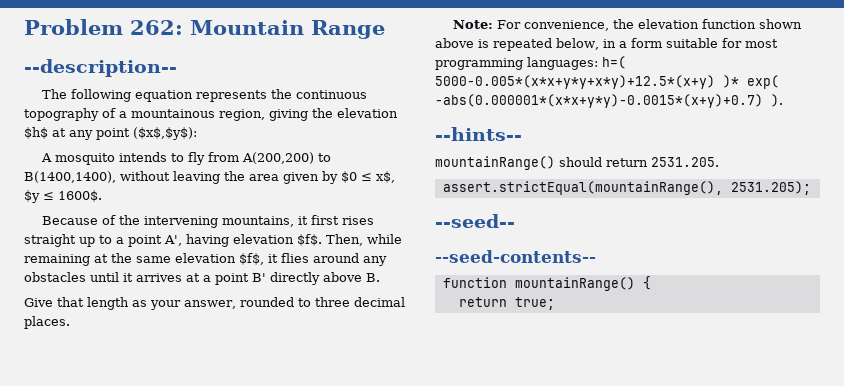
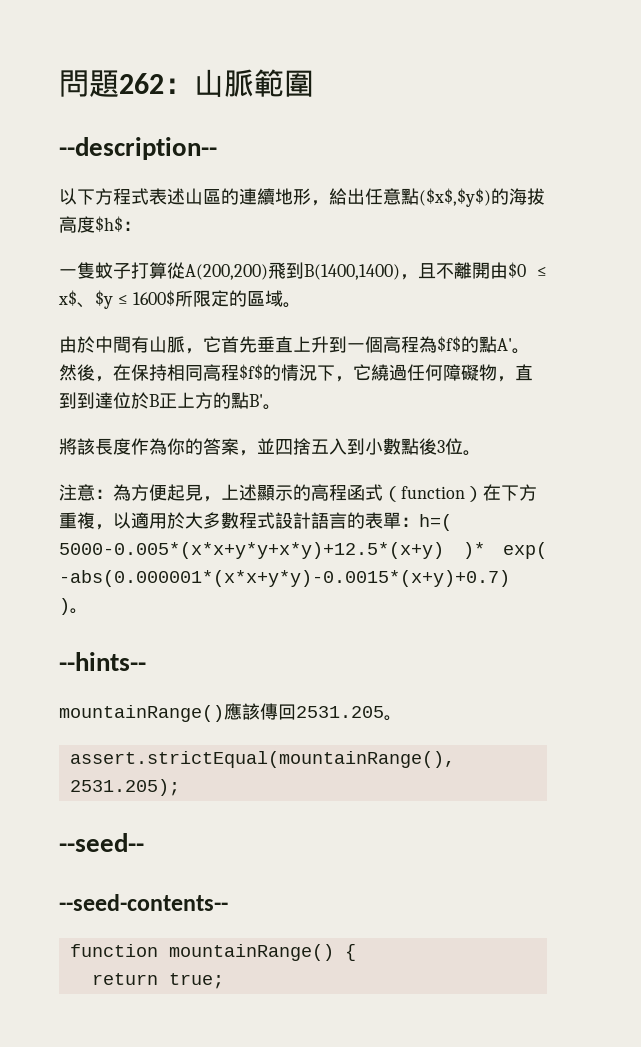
[24,19,385,39] [24,59,177,77] [41,89,367,102] [24,108,398,121] [24,127,197,140] [40,152,331,165] [24,171,338,184] Problem 262: Mountain Range // --description-- // The following equation represents the continuous topography of a mountainous region, giving the elevation $h$ at any point ($x$,$y$): // A mosquito intends to fly from A(200,200) to B(1400,1400), without leaving the area given by -> [59,69,314,97] [59,137,217,160] [59,188,545,207] [59,216,141,233] [59,262,508,280] 問題262：山脈範圍 // --description-- // 以下方程式表述山區的連續地形，給出任意點($x$,$y$)的海拔高度$h$： // 一隻蚊子打算從A(200,200)飛到B(1400,1400)，且不離開由
[376,171,395,183] x$, -> [58,290,95,308] x$、
[58,190,102,202] [41,215,374,228] [24,234,402,247] [24,253,387,266] [24,272,380,285] [24,297,405,310] [24,316,70,329] [452,19,802,31] [435,38,778,51] [435,57,598,70] 1600$. // Because of the intervening mountains, it first rises straight up to a point A', having elevation $f$. Then, while remaining at the same elevation $f$, it flies around any obstacles until it arrives at a point B' directly above B. // Give that length as your answer, rounded to three decimal places. // Note: For convenience, the elevation function shown above is repeated below, in a form suitable for most programming languages: -> [132,290,301,308] [59,336,530,354] [59,364,533,382] [59,392,281,410] [59,438,481,456] [59,484,537,502] [59,512,419,530] 1600$所限定的區域。 // 由於中間有山脈，它首先垂直上升到一個高程為$f$的點A'。然後，在保持相同高程$f$的情況下，它繞過任何障礙物，直到到達位於B正上方的點B'。 // 將該長度作為你的答案，並四捨五入到小數點後3位。 // 注意：為方便起見，上述顯示的高程函式（function）在下方重複，以適用於大多數程式設計語言的表單：
[771,94,783,107] ). -> [59,598,88,615] )。
[559,157,719,167] should return 2531.205. -> [224,703,402,721] 應該傳回2531.205。

